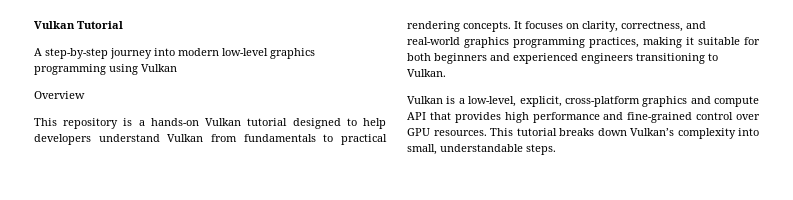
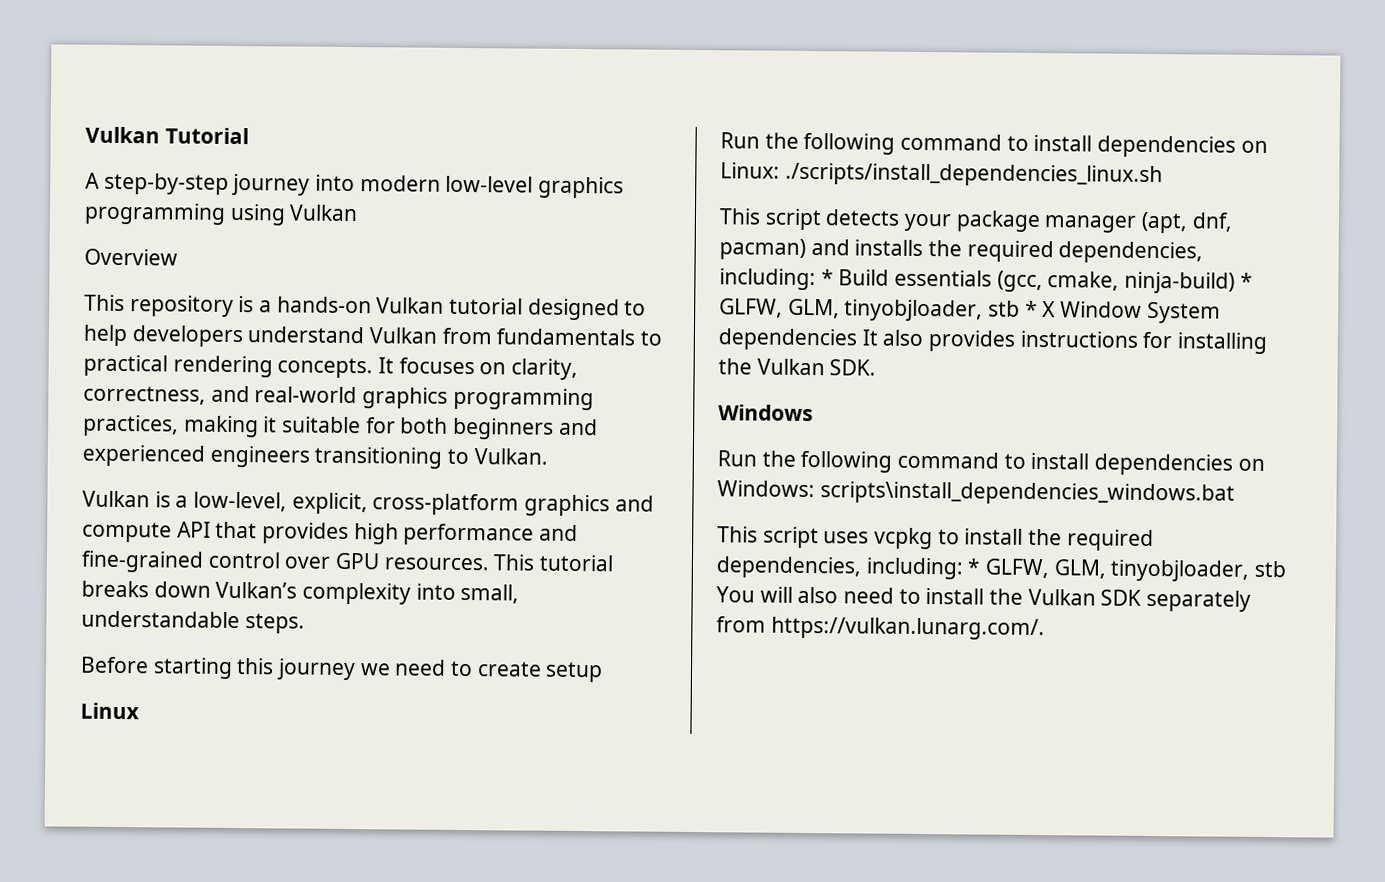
(556, 149) none -> [80,656,604,683] [80,702,140,720] [720,132,1268,158] [720,162,1163,188] [719,208,1233,234] [719,238,1204,264] [719,268,1253,294] [719,298,1221,324] [718,328,1268,355] [718,358,877,376] [718,404,813,422] [717,450,1265,476] [717,480,1235,506] [717,526,1154,552] [716,556,1287,582] [716,586,1252,612] [716,616,1045,641] // Before starting this journey we need to create setup // Linux // Run the following command to install dependencies on Linux: ./scripts/install_dependencies_linux.sh // This script detects your package manager (apt, dnf, pacman) and installs the required dependencies, including: * Build essentials (gcc, cmake, ninja-build) * GLFW, GLM, tinyobjloader, stb * X Window System dependencies It also provides instructions for installing the Vulkan SDK. // Windows // Run the following command to install dependencies on Windows: scripts\install_dependencies_windows.bat // This script uses vcpkg to install the required dependencies, including: * GLFW, GLM, tinyobjloader, stb You will also need to install the Vulkan SDK separately from https://vulkan.lunarg.com/.

